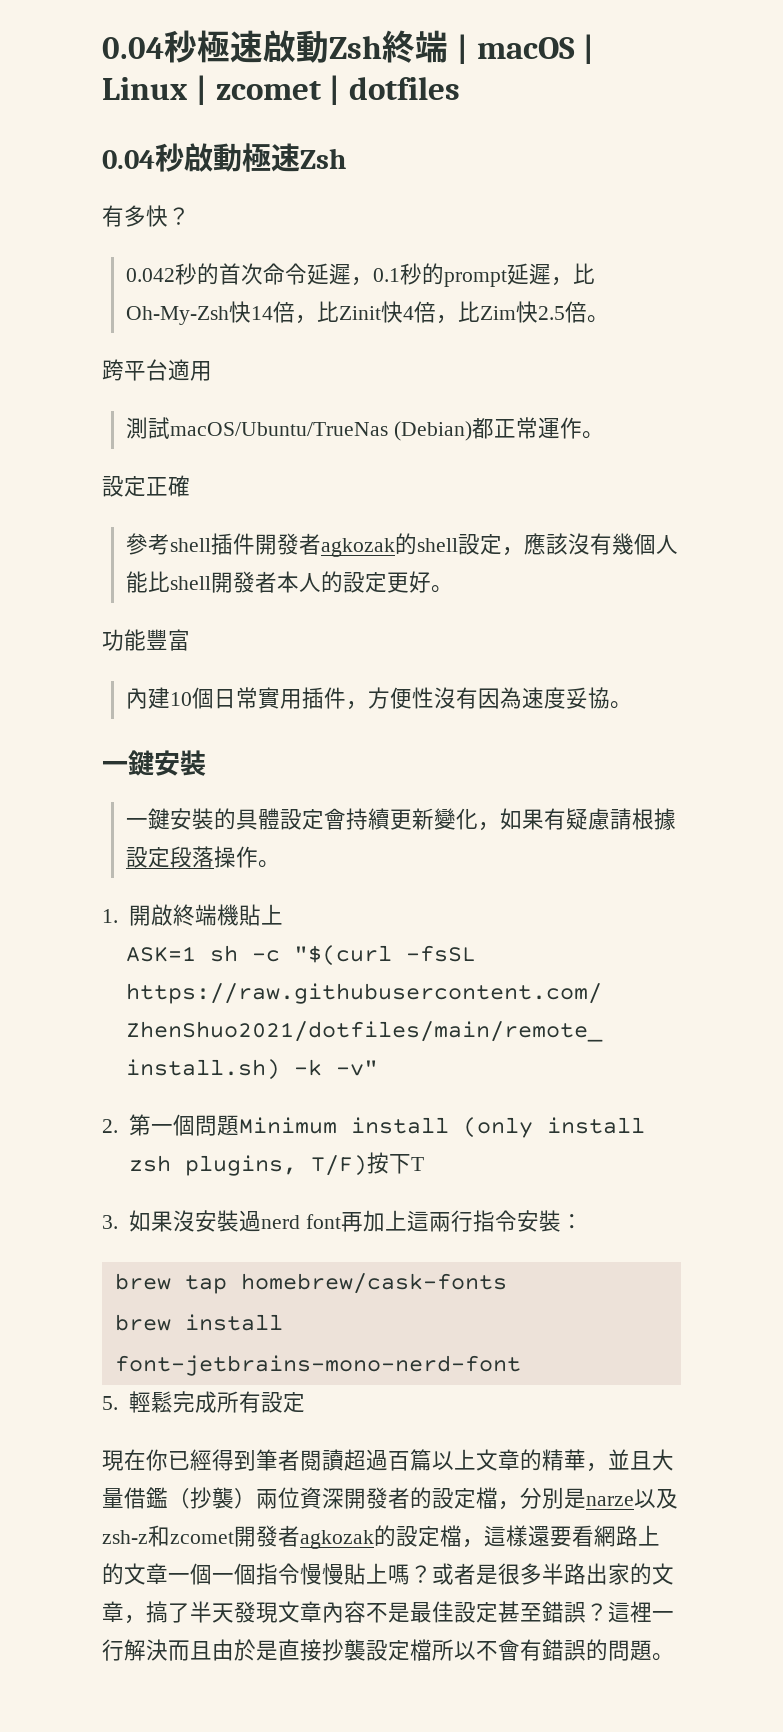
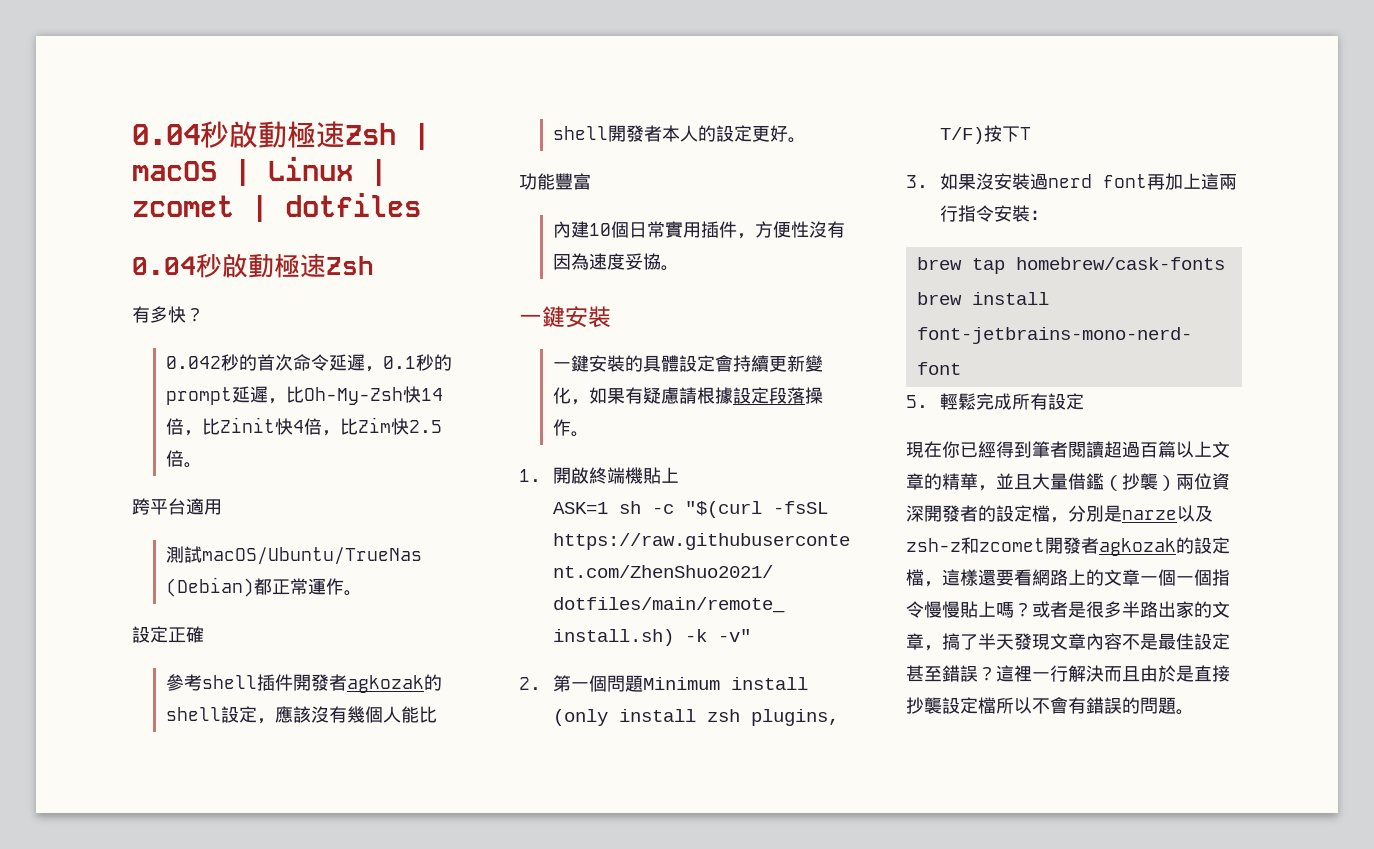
[102,30,448,63] 0.04秒極速啟動Zsh終端 -> [132,121,396,148] 0.04秒啟動極速Zsh

